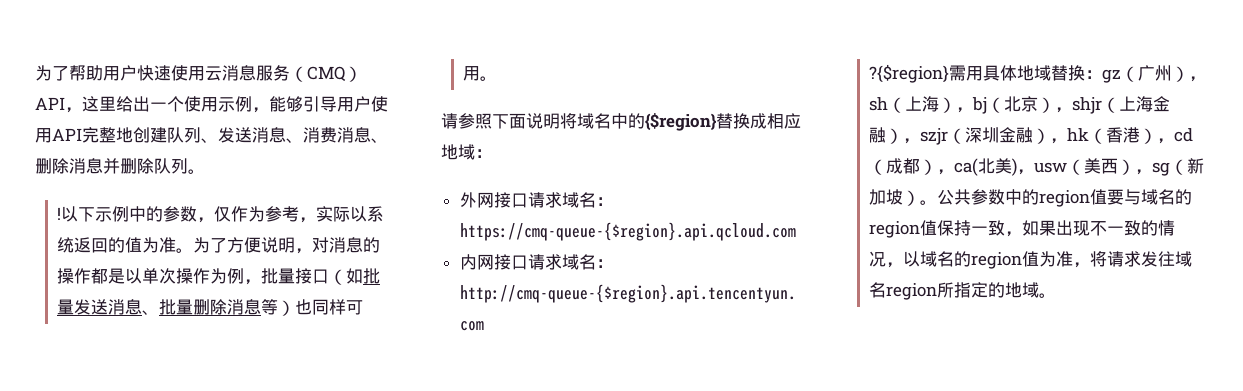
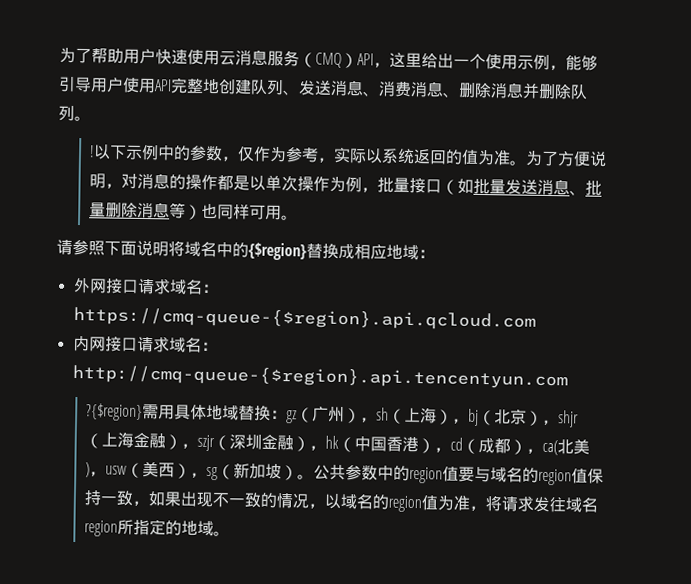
(1106, 136) none -> [353,436,387,452] 中国

